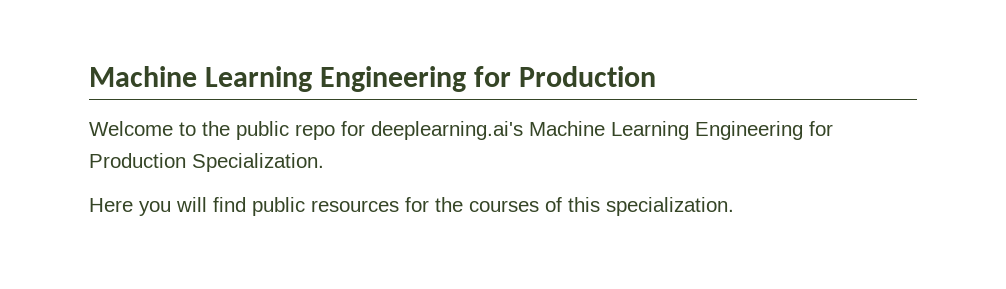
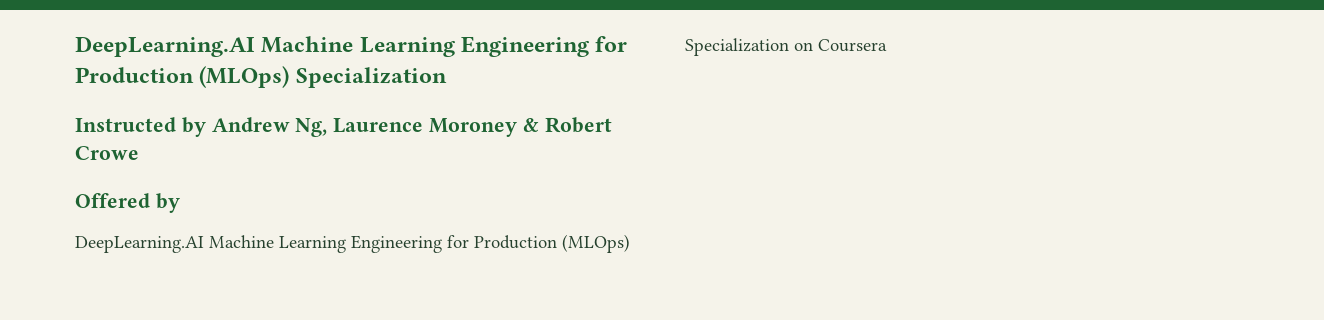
[89,66,656,92] [89,121,833,140] [89,153,324,172] [89,197,734,216] Machine Learning Engineering for Production // Welcome to the public repo for deeplearning.ai's Machine Learning Engineering for Production Specialization. // Here you will find public resources for the courses of this specialization. -> [75,36,628,57] [75,66,447,88] [75,117,612,137] [75,146,139,160] [75,193,180,213] [75,234,630,253] [685,38,887,56] DeepLearning.AI Machine Learning Engineering for Production (MLOps) Specialization // Instructed by Andrew Ng, Laurence Moroney & Robert Crowe // Offered by // DeepLearning.AI Machine Learning Engineering for Production (MLOps) Specialization on Coursera

